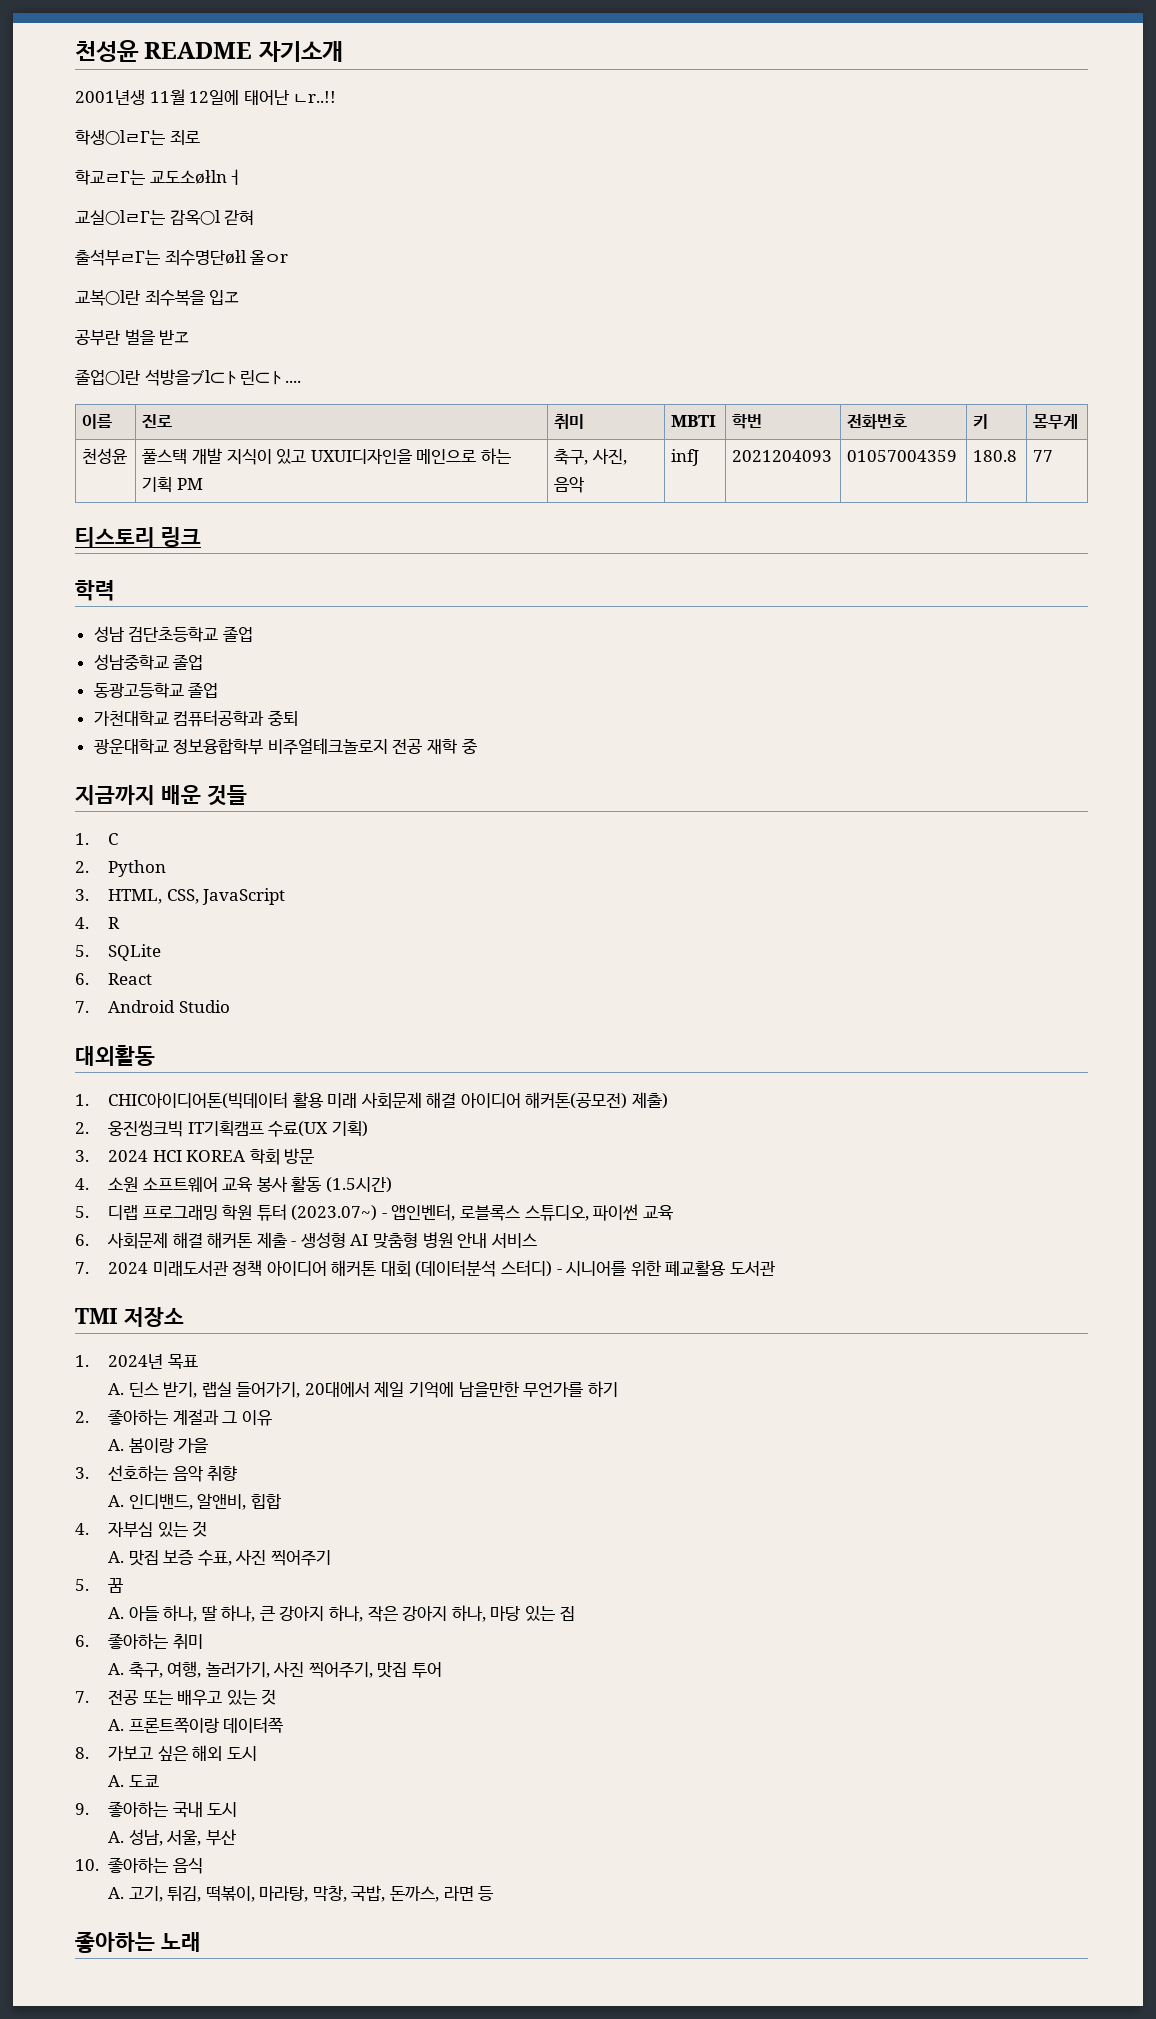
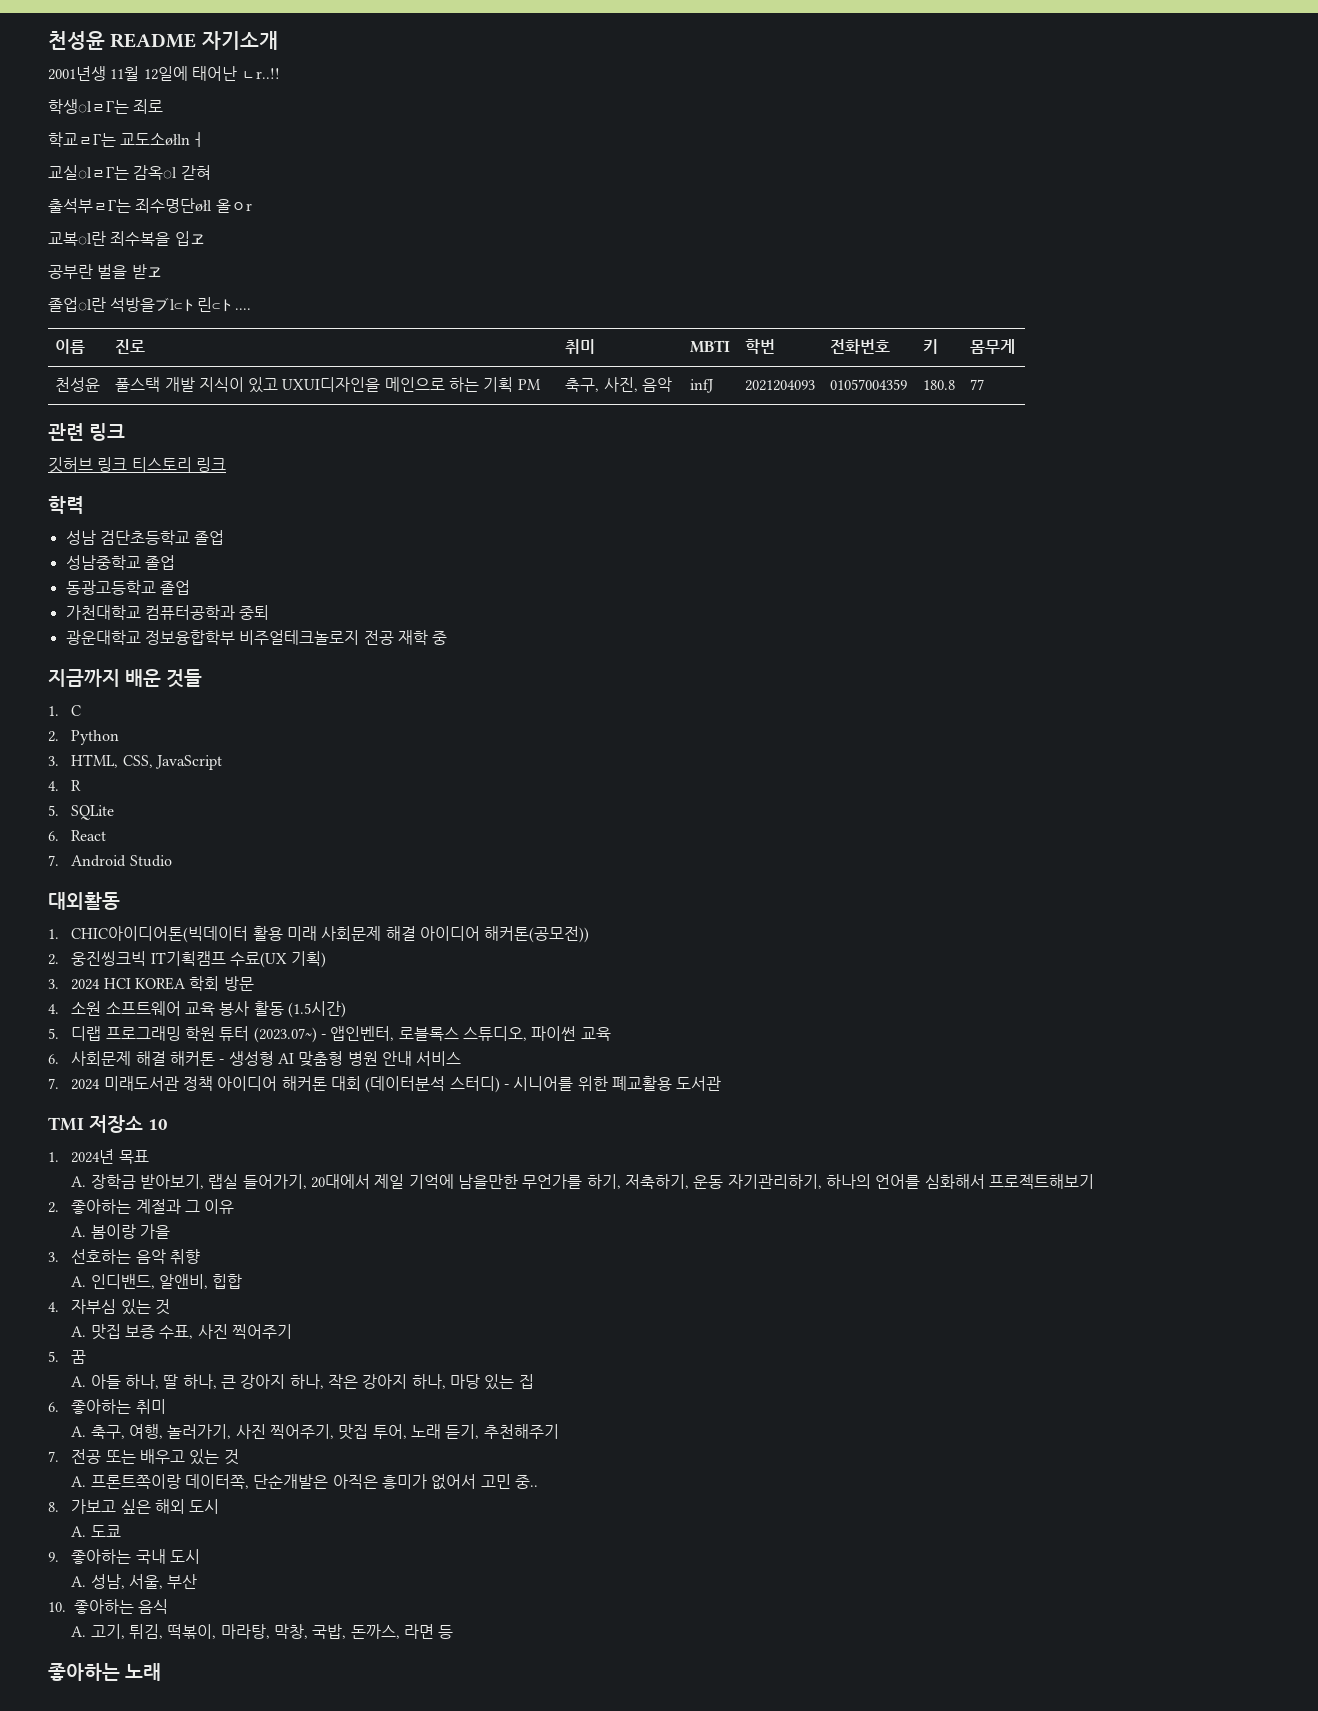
(1054, 456) none -> [48,423,125,441] [48,457,128,473] 관련 링크 // 깃허브 링크
[525,1092,669,1109] 해커톤(공모전) 제출) -> [484,926,590,943] 해커톤(공모전))
[256,1232,287,1248] 제출 -> (216, 1058) none
(184, 1317) none -> [148,1119,168,1130] 10
[128,1382,198,1398] 딘스 받기, -> [90,1174,205,1189] 장학금 받아보기,
[587,1381,618,1397] 하기 -> [586,1174,1094,1189] 하기, 저축하기, 운동 자기관리하기, 하나의 언어를 심화해서 프로젝트해보기
[412,1662,443,1678] 투어 -> [372,1424,559,1439] 투어, 노래 듣기, 추천해주기
[223,1717,284,1733] 데이터쪽 -> [185,1474,538,1490] 데이터쪽, 단순개발은 아직은 흥미가 없어서 고민 중..

